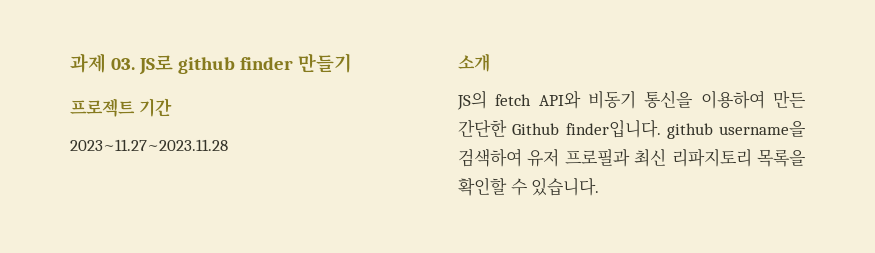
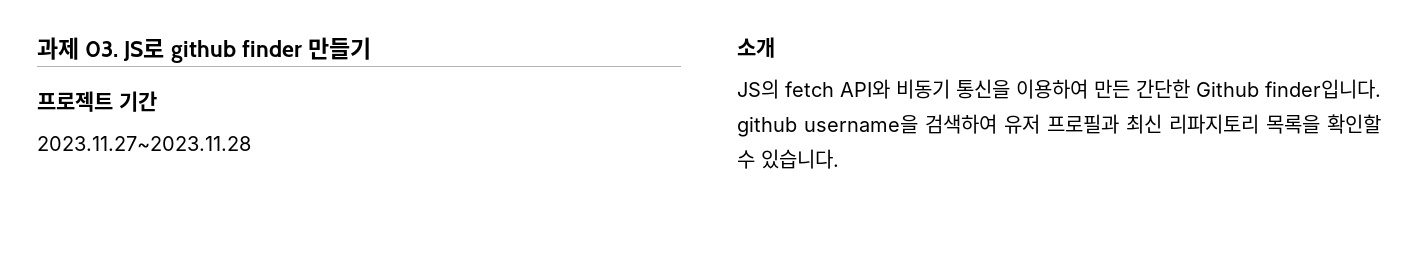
[70,139,228,151] 2023~11.27~2023.11.28 -> [37,136,251,151] 2023.11.27~2023.11.28

